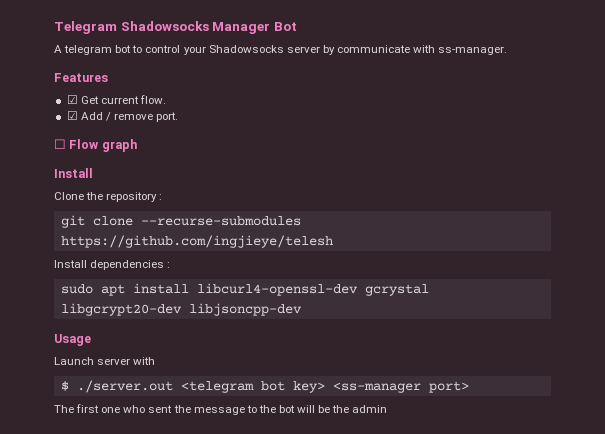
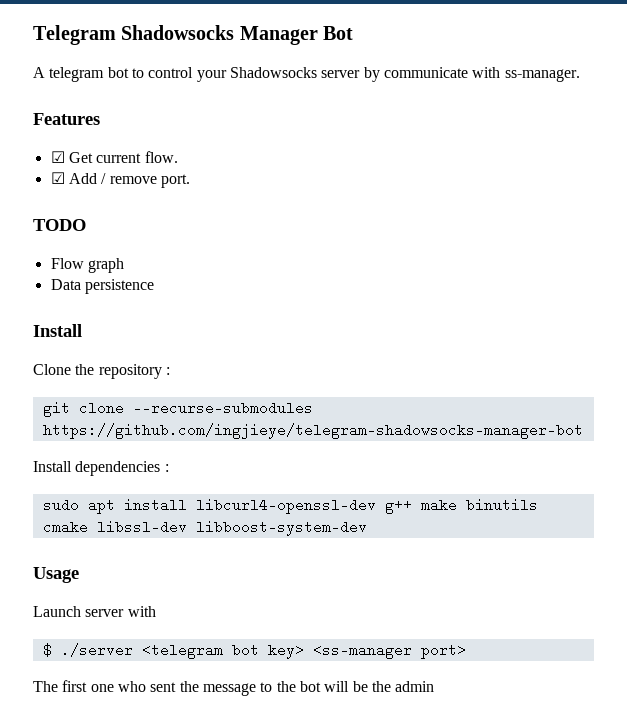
[54,139,66,149] ☐ -> [33,219,86,231] TODO //
(137, 145) none -> [50,279,154,294] // Data persistence
[60,235,333,248] https://github.com/ingjieye/telesh -> [42,423,583,439] https://github.com/ingjieye/telegram-shadowsocks-manager-bot
[364,284,429,296] [60,303,302,316] gcrystal libgcrypt20-dev libjsoncpp-dev -> [384,498,538,514] [42,520,367,536] g++ make binutils cmake libssl-dev libboost-system-dev
[76,380,173,393] ./server.out -> [60,643,133,657] ./server

